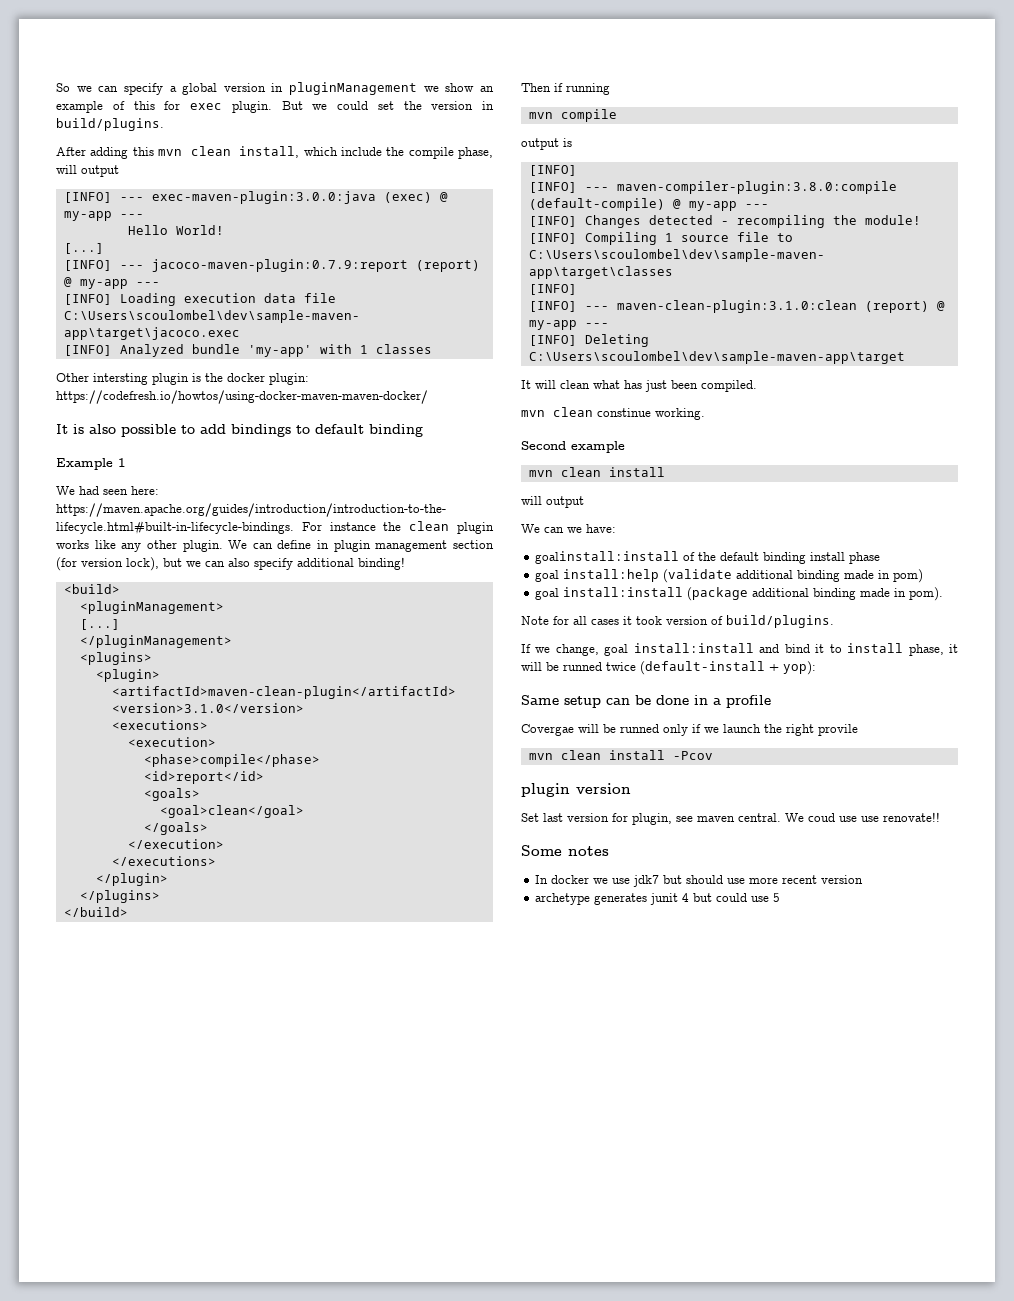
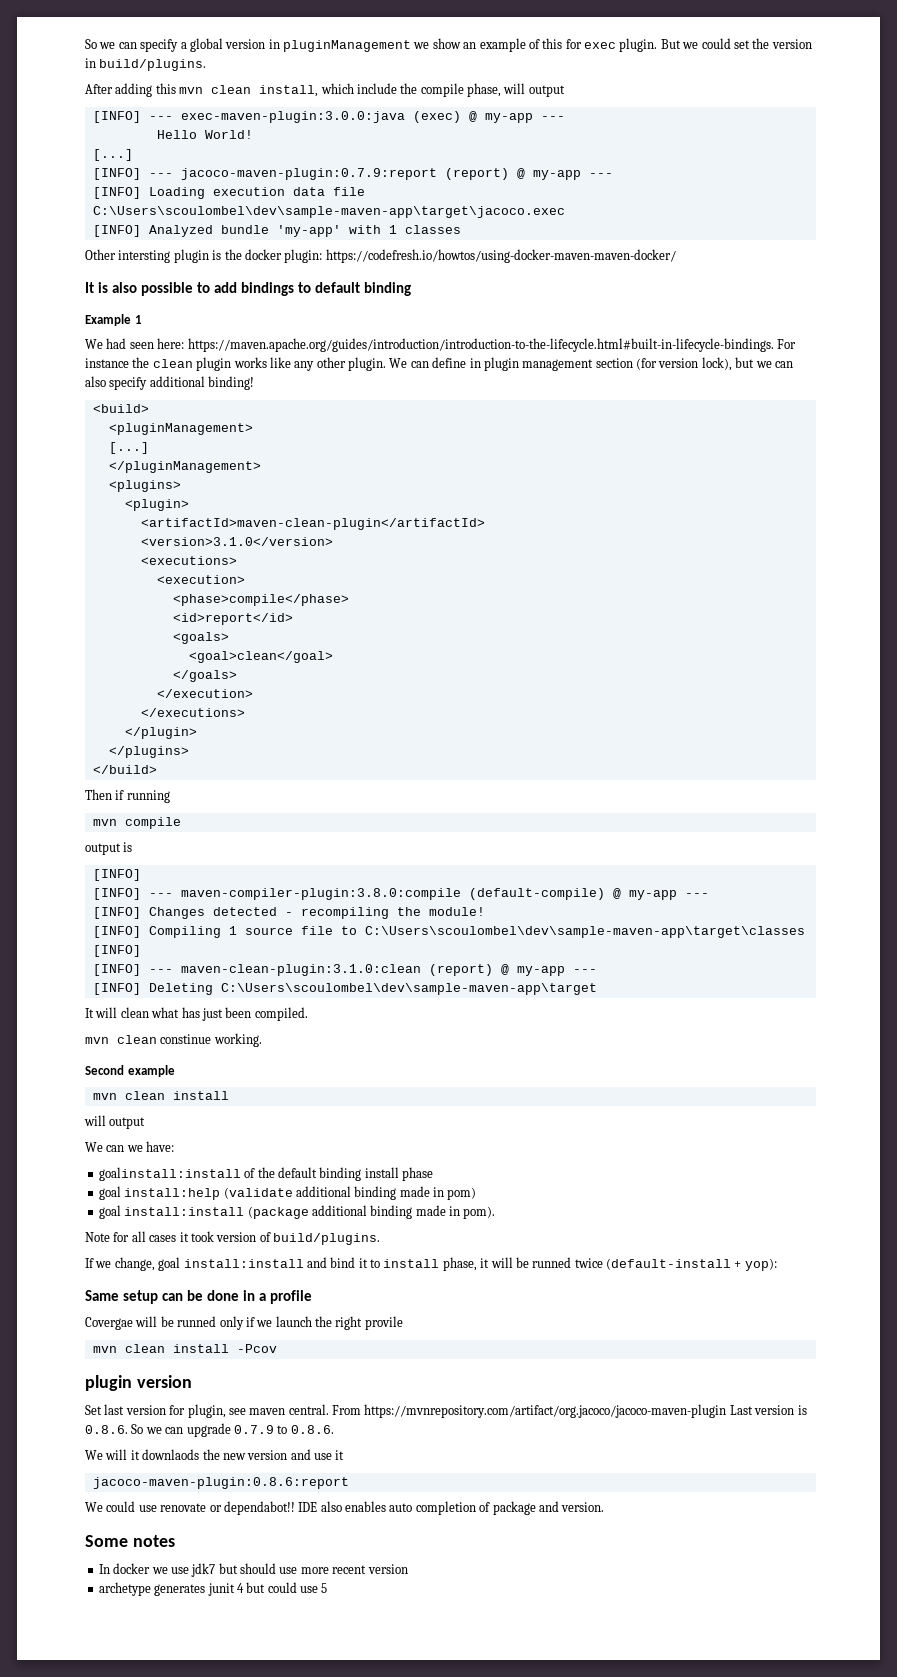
[785,812,940,822] We coud use use renovate!! -> [332,1404,807,1418] [85,1423,334,1437] [85,1449,345,1460] [92,1477,349,1489] [85,1501,605,1515] From https://mvnrepository.com/artifact/org.jacoco/jacoco-maven-plugin Last version is 0.8.6. So we can upgrade 0.7.9 to 0.8.6. // We will it downlaods the new version and use it // jacoco-maven-plugin:0.8.6:report // We could use renovate or dependabot!! IDE also enables auto completion of package and version.

